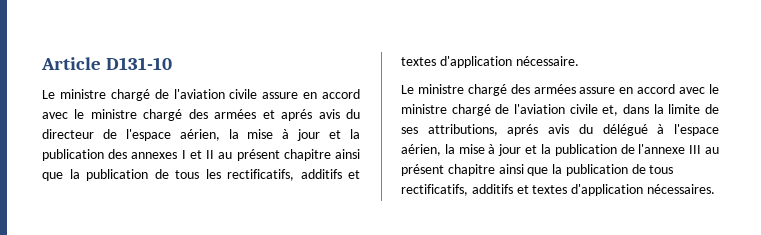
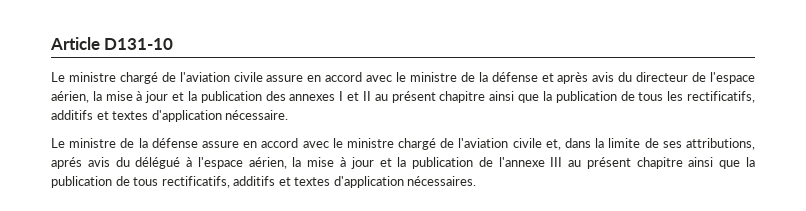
[143,109,313,121] chargé des armées et aprés -> [460,72,589,84] de la défense et après
[467,84,576,96] chargé des armées -> [120,138,198,148] de la défense

